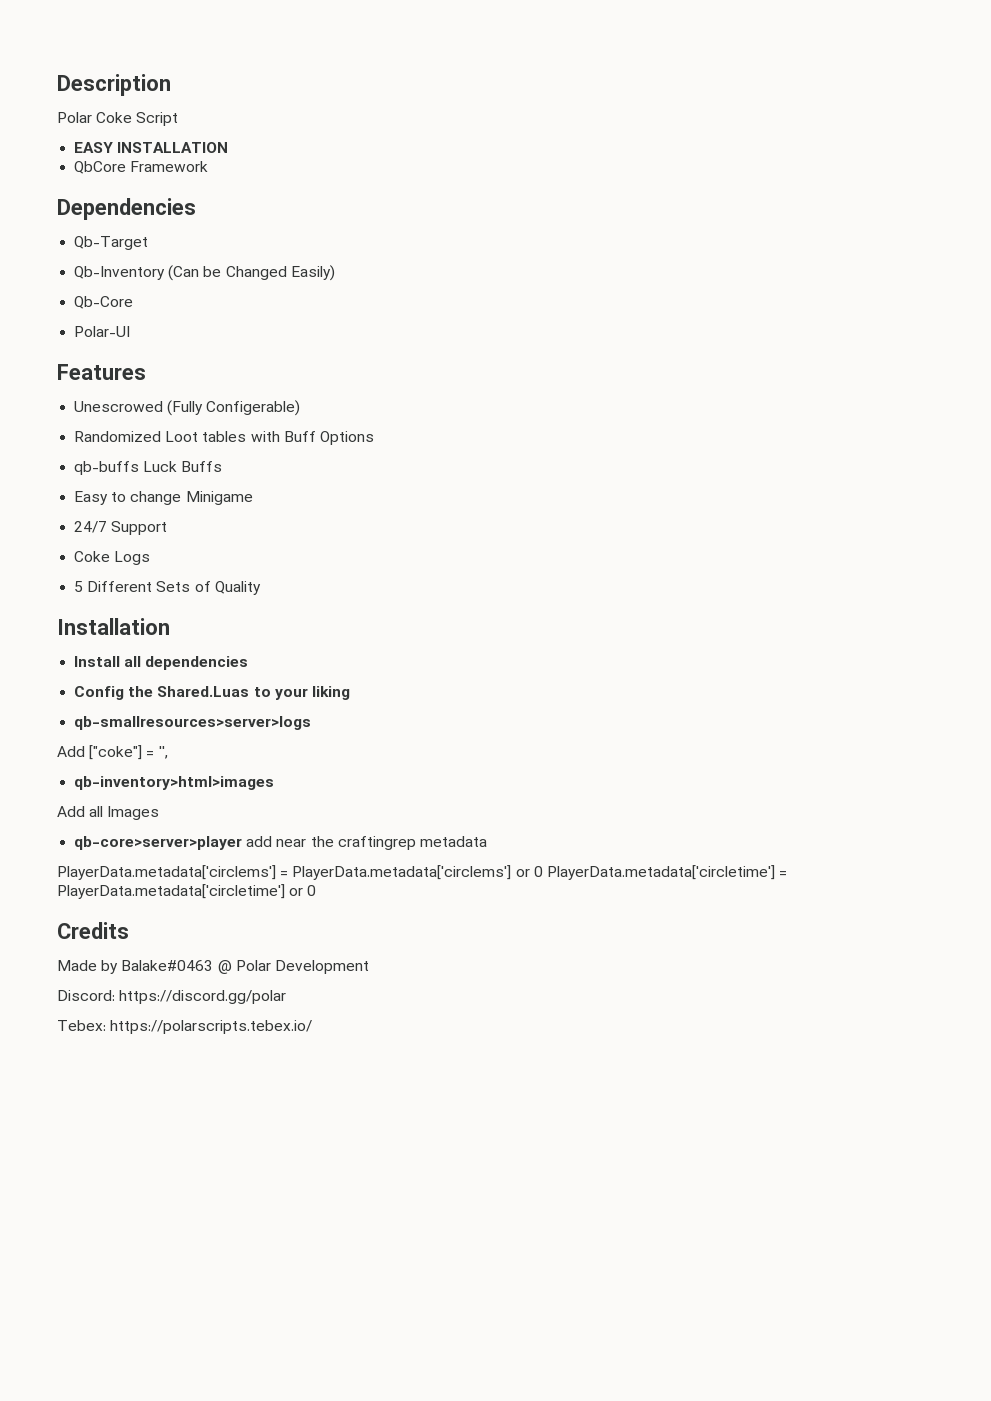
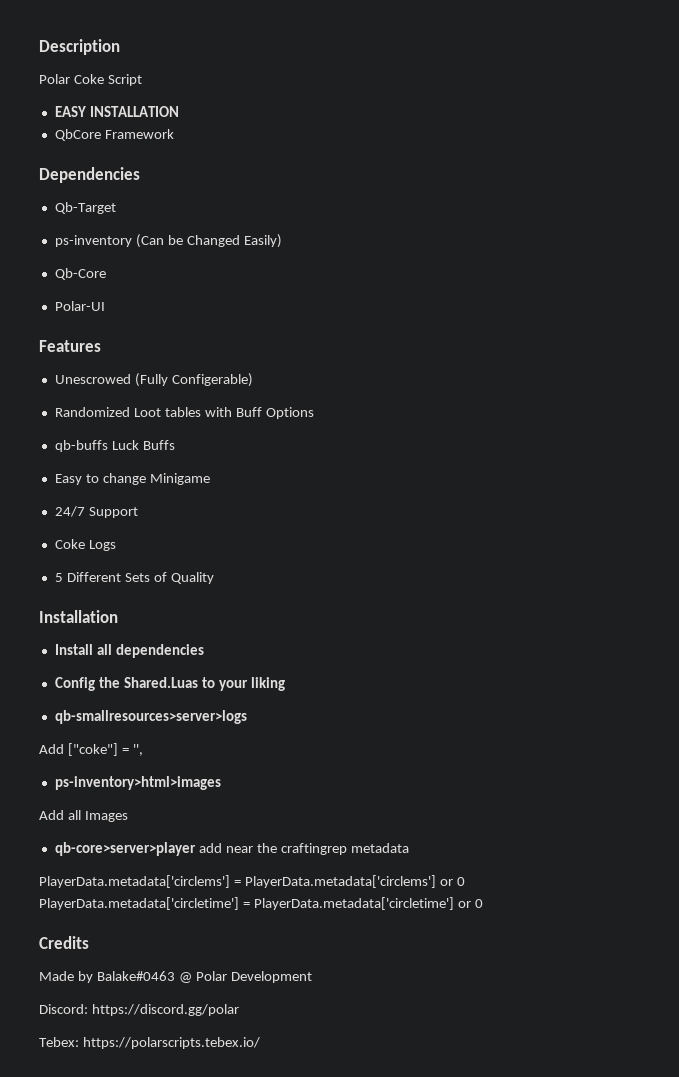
[74,266,166,280] Qb-Inventory -> [54,235,132,247] ps-inventory
[74,776,275,790] qb-inventory>html>images -> [54,776,221,790] ps-inventory>html>images

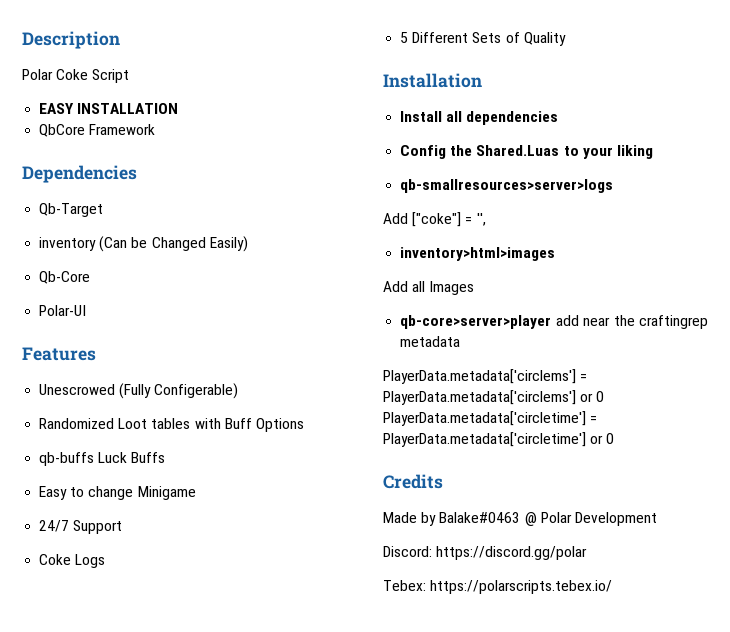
[54,235,132,247] ps-inventory -> [39,237,97,251] inventory
[54,776,221,790] ps-inventory>html>images -> [400,247,556,261] inventory>html>images

